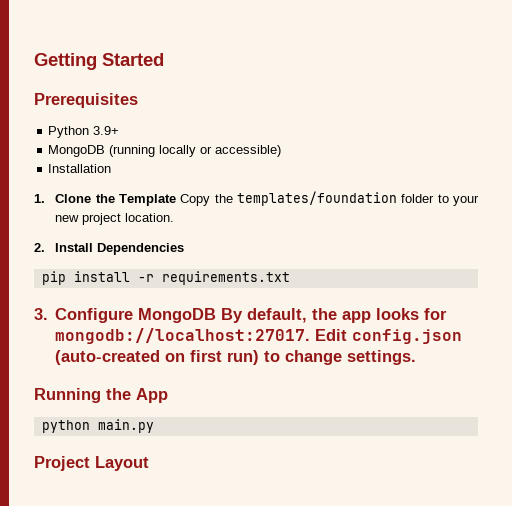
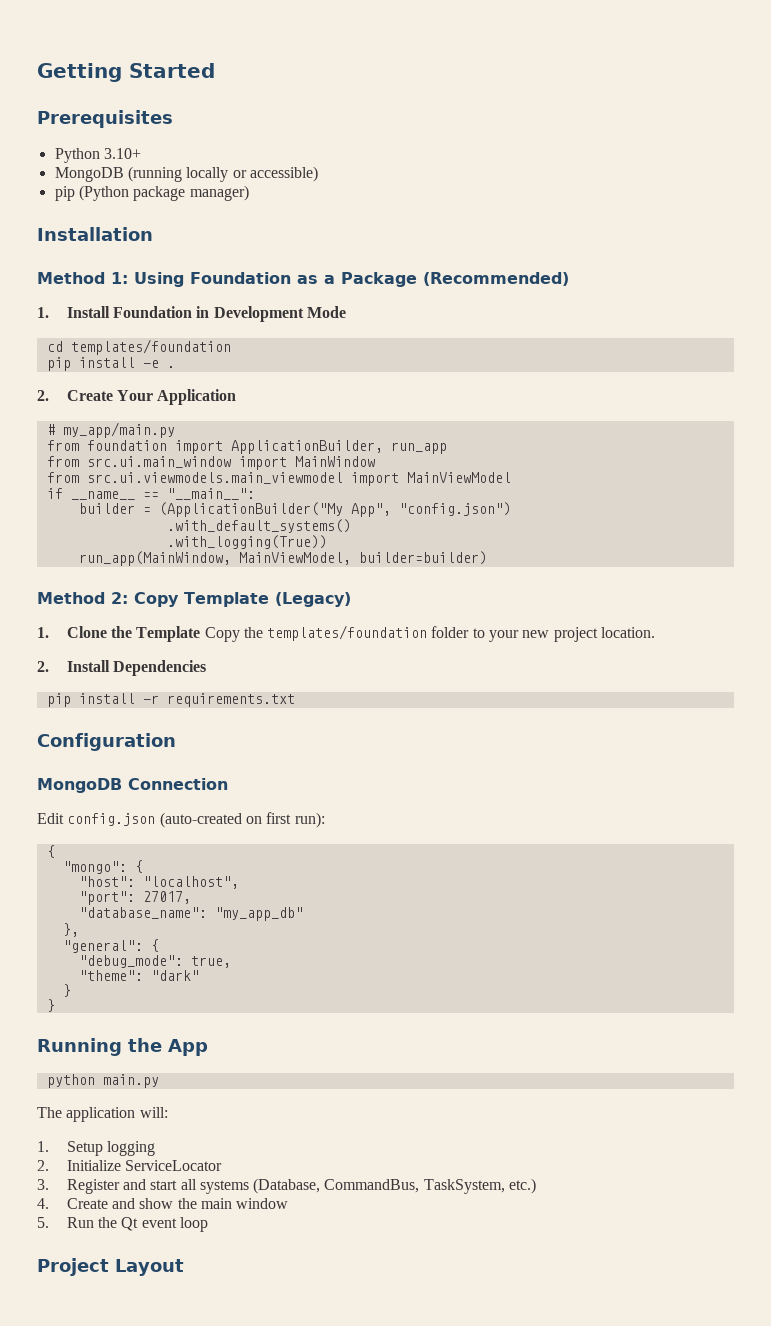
[93,126,120,135] 3.9+ -> [103,148,141,159] 3.10+
[48,164,112,173] Installation -> [54,185,249,201] [37,227,153,241] [37,272,569,287] [37,306,346,322] [46,339,231,355] [46,357,175,371] [37,389,237,405] [46,422,175,438] [46,440,447,454] [46,456,375,470] [46,472,511,486] [46,488,255,500] [78,502,511,517] [166,519,351,533] [166,535,327,549] [78,551,487,566] [37,592,351,607] pip (Python package manager) // Installation // Method 1: Using Foundation as a Package (Recommended) // 1. Install Foundation in Development Mode // cd templates/foundation // pip install -e . // 2. Create Your Application // # my_app/main.py // from foundation import ApplicationBuilder, run_app // from src.ui.main_window import MainWindow // from src.ui.viewmodels.main_viewmodel import MainViewModel // if __name__ == "__main__": // builder = (ApplicationBuilder("My App", "config.json") // .with_default_systems() // .with_logging(True)) // run_app(MainWindow, MainViewModel, builder=builder) // Method 2: Copy Template (Legacy)
[34,308,448,323] [55,328,311,344] 3. Configure MongoDB By default, the app looks for mongodb://localhost:27017. -> [37,733,176,751] [37,778,228,793] Configuration // MongoDB Connection //
[227,350,417,365] run) to change settings. -> [294,812,325,828] [46,845,55,858] [62,860,143,874] [78,876,239,889] [78,891,191,905] [78,907,303,921] [62,923,79,937] [62,939,159,953] [78,955,231,968] [78,970,199,981] [62,984,71,997] [46,999,55,1012] run): // { // "mongo": { // "host": "localhost", // "port": 27017, // "database_name": "my_app_db" // }, // "general": { // "debug_mode": true, // "theme": "dark" // } // }
(154, 426) none -> [37,1107,168,1122] [37,1141,155,1156] [37,1160,222,1171] [37,1178,537,1194] [37,1198,289,1209] [37,1217,208,1232] // The application will: // 1. Setup logging // 2. Initialize ServiceLocator // 3. Register and start all systems (Database, CommandBus, TaskSystem, etc.) // 4. Create and show the main window // 5. Run the Qt event loop

